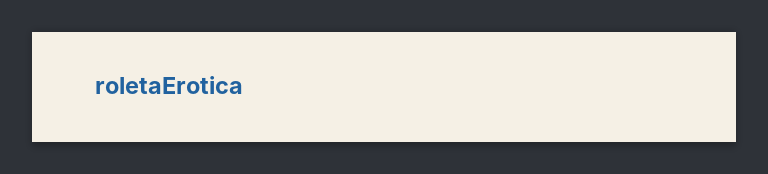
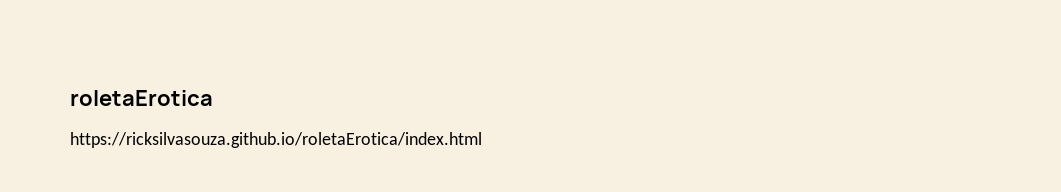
(243, 85) none -> [70,132,482,148] // https://ricksilvasouza.github.io/roletaErotica/index.html

